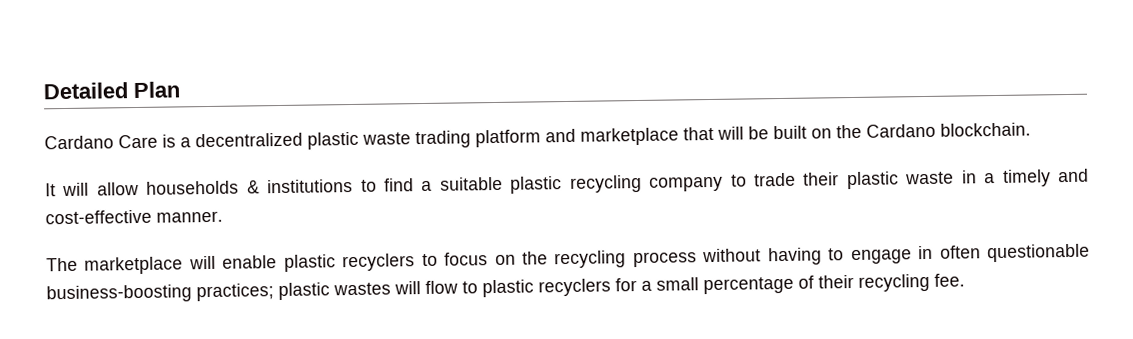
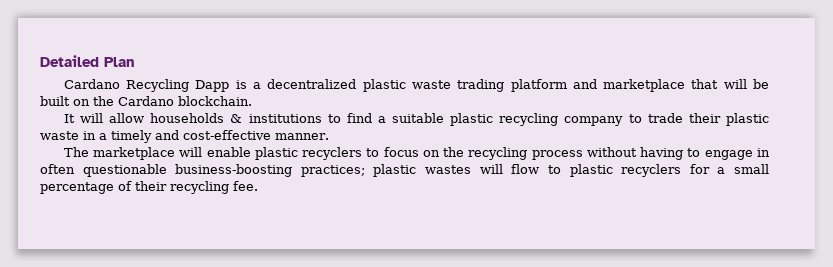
[118,134,158,149] Care -> [126,79,230,92] Recycling Dapp

